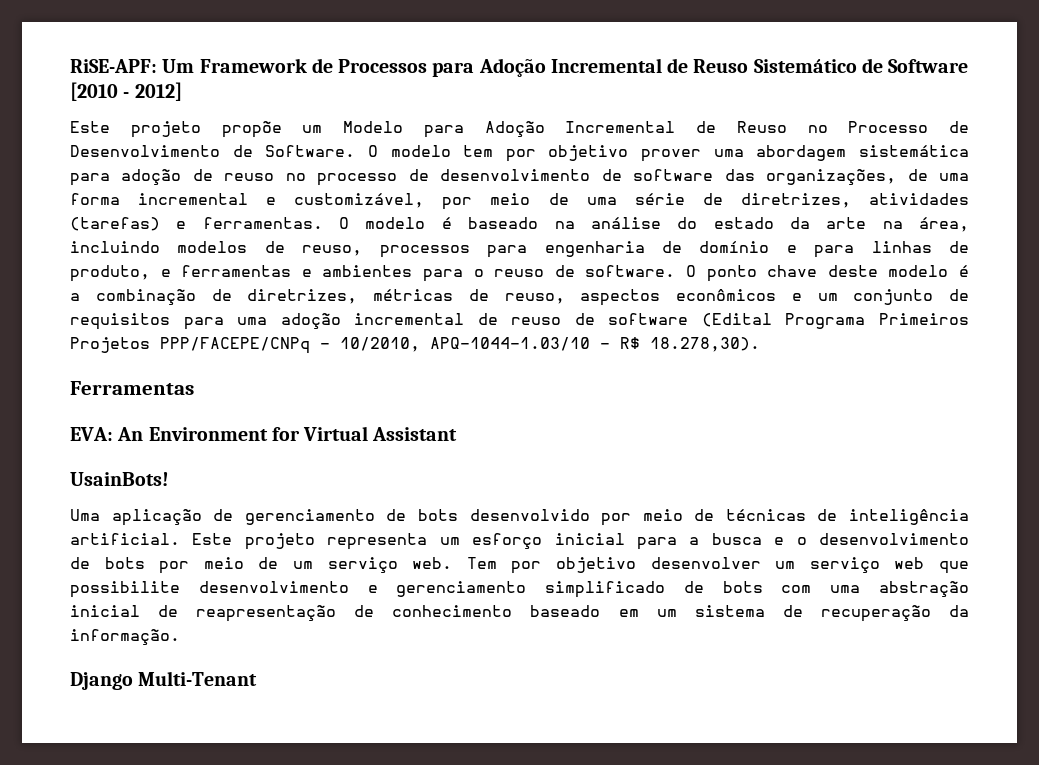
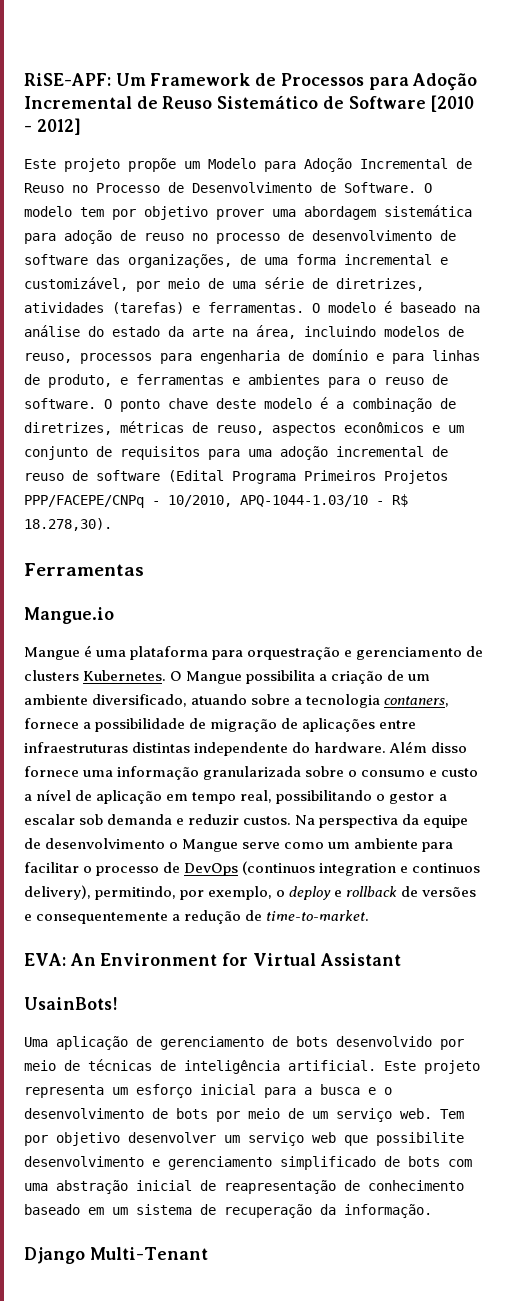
(194, 388) none -> [24,607,114,624] [24,645,484,660] [24,670,431,684] [24,694,450,708] [24,718,417,732] [24,741,468,756] [24,766,479,780] [24,789,447,804] [24,814,469,828] [24,838,454,852] [24,861,481,876] [24,885,477,900] [24,910,370,924] // Mangue.io // Mangue é uma plataforma para orquestração e gerenciamento de clusters Kubernetes. O Mangue possibilita a criação de um ambiente diversificado, atuando sobre a tecnologia contaners, fornece a possibilidade de migração de aplicações entre infraestruturas distintas independente do hardware. Além disso fornece uma informação granularizada sobre o consumo e custo a nível de aplicação em tempo real, possibilitando o gestor a escalar sob demanda e reduzir custos. Na perspectiva da equipe de desenvolvimento o Mangue serve como um ambiente para facilitar o processo de DevOps (continuos integration e continuos delivery), permitindo, por exemplo, o deploy e rollback de versões e consequentemente a redução de time-to-market.

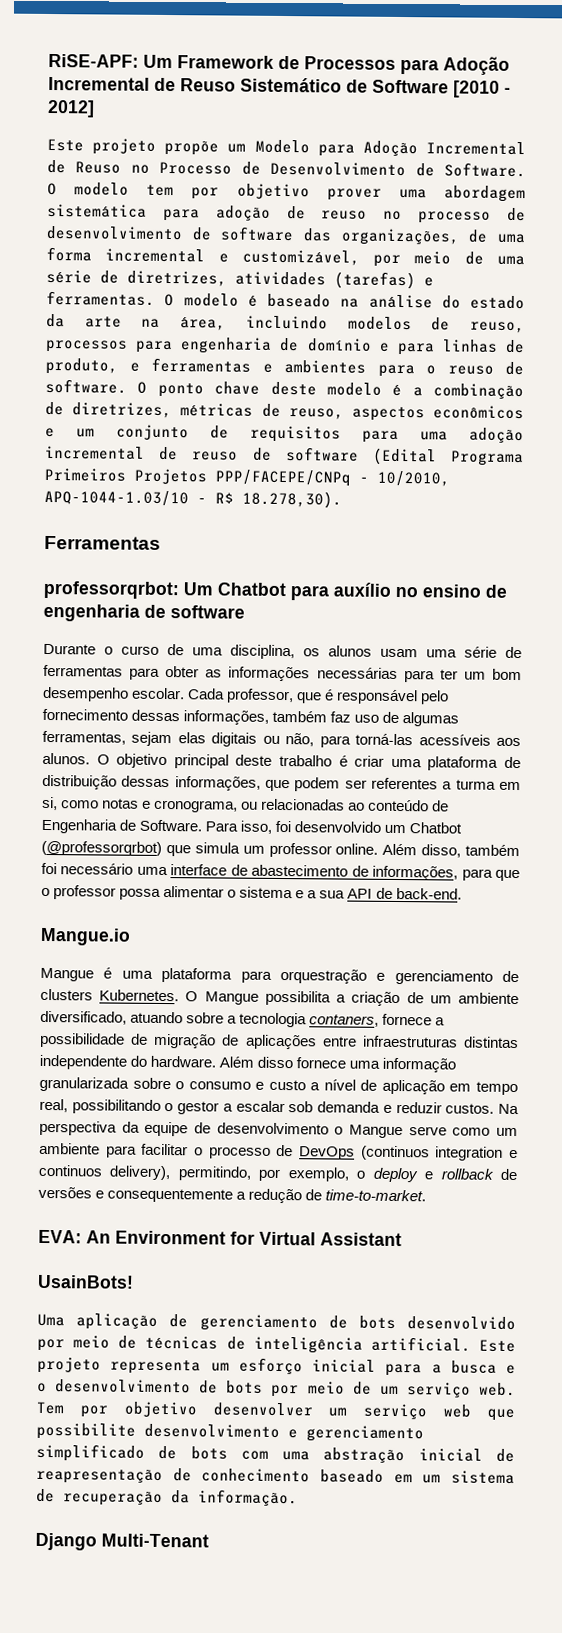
(144, 569) none -> [43,580,507,601] [43,603,245,622] [43,643,522,660] [43,664,522,683] [42,686,450,705] [42,708,460,727] [42,730,522,748] [42,752,522,771] [42,774,521,792] [42,796,450,813] [41,818,463,834] [41,840,520,858] [41,862,521,882] [41,885,462,900] // professorqrbot: Um Chatbot para auxílio no ensino de engenharia de software // Durante o curso de uma disciplina, os alunos usam uma série de ferramentas para obter as informações necessárias para ter um bom desempenho escolar. Cada professor, que é responsável pelo fornecimento dessas informações, também faz uso de algumas ferramentas, sejam elas digitais ou não, para torná-las acessíveis aos alunos. O objetivo principal deste trabalho é criar uma plataforma de distribuição dessas informações, que podem ser referentes a turma em si, como notas e cronograma, ou relacionadas ao conteúdo de Engenharia de Software. Para isso, foi desenvolvido um Chatbot (@professorqrbot) que simula um professor online. Além disso, também foi necessário uma interface de abastecimento de informações, para que o professor possa alimentar o sistema e a sua API de back-end.

